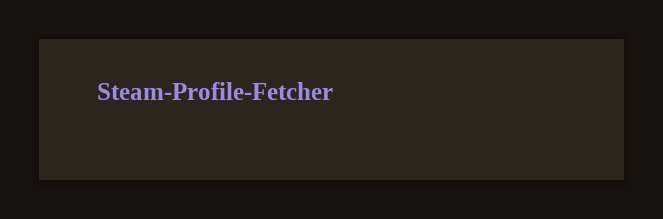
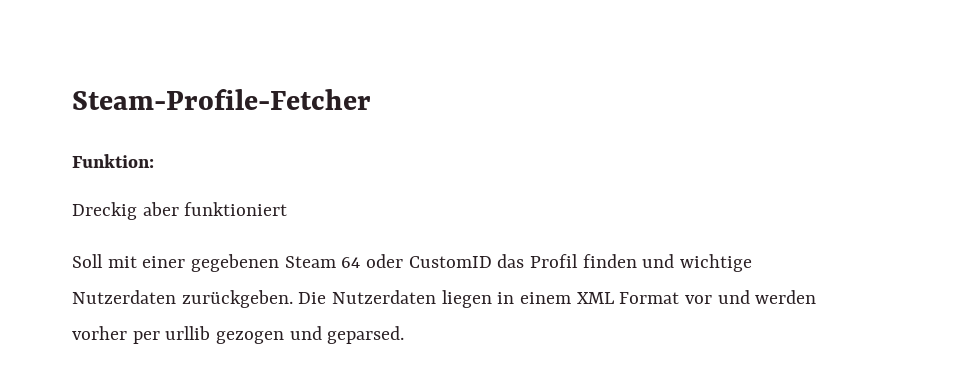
(333, 91) none -> [72,154,154,168] [72,202,288,220] [72,254,753,272] [72,290,817,308] [72,326,405,344] // Funktion: // Dreckig aber funktioniert // Soll mit einer gegebenen Steam 64 oder CustomID das Profil finden und wichtige Nutzerdaten zurückgeben. Die Nutzerdaten liegen in einem XML Format vor und werden vorher per urllib gezogen und geparsed.

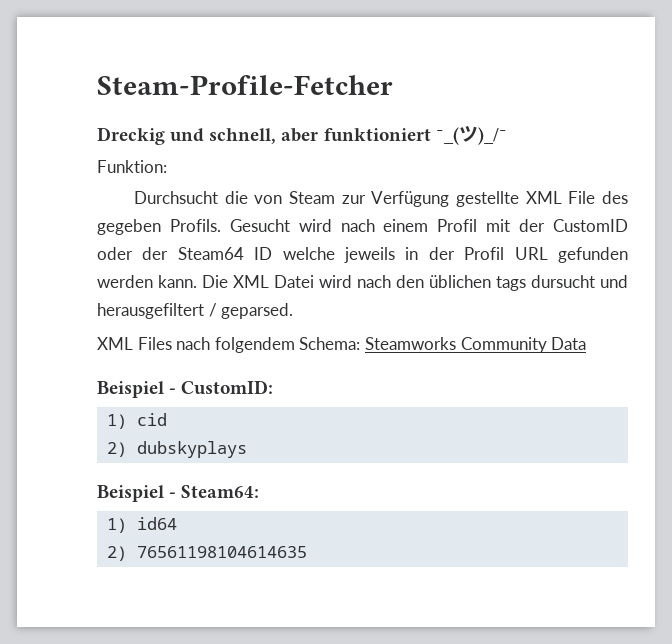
[72,154,154,168] [72,202,288,220] [72,254,753,272] [72,290,817,308] [72,326,405,344] Funktion: // Dreckig aber funktioniert // Soll mit einer gegebenen Steam 64 oder CustomID das Profil finden und wichtige Nutzerdaten zurückgeben. Die Nutzerdaten liegen in einem XML Format vor und werden vorher per urllib gezogen und geparsed. -> [97,126,507,145] [97,160,167,173] [134,191,628,207] [97,219,629,235] [97,247,628,263] [97,275,628,291] [97,303,294,319] [97,337,587,353] [97,380,274,398] [107,413,168,429] [107,441,248,458] [97,485,260,502] [107,517,178,533] [107,546,308,561] Dreckig und schnell, aber funktioniert ¯_(ツ)_/¯ // Funktion: // Durchsucht die von Steam zur Verfügung gestellte XML File des gegeben Profils. Gesucht wird nach einem Profil mit der CustomID oder der Steam64 ID welche jeweils in der Profil URL gefunden werden kann. Die XML Datei wird nach den üblichen tags dursucht und herausgefiltert / geparsed. // XML Files nach folgendem Schema: Steamworks Community Data // Beispiel - CustomID: // 1) cid // 2) dubskyplays // Beispiel - Steam64: // 1) id64 // 2) 76561198104614635

